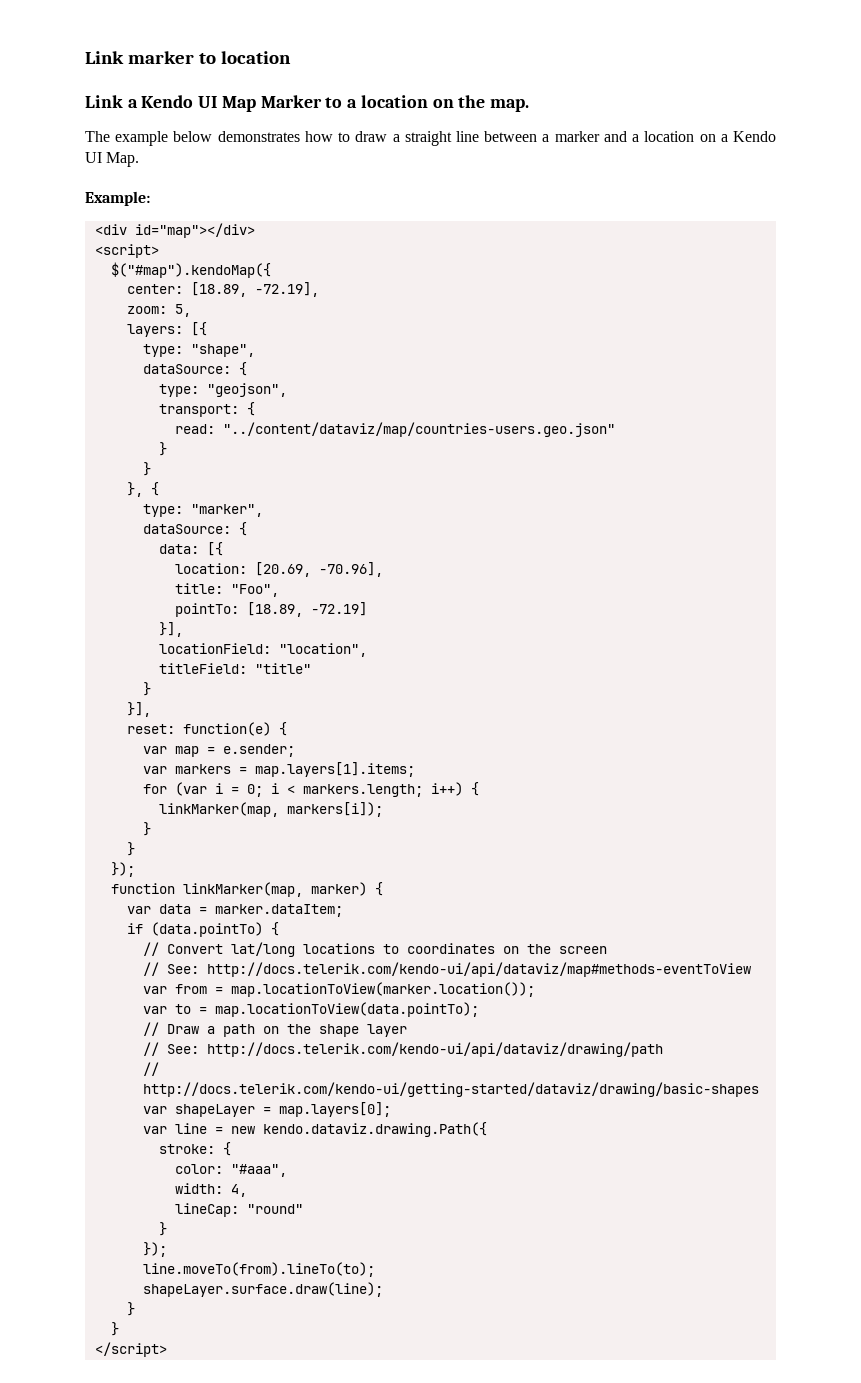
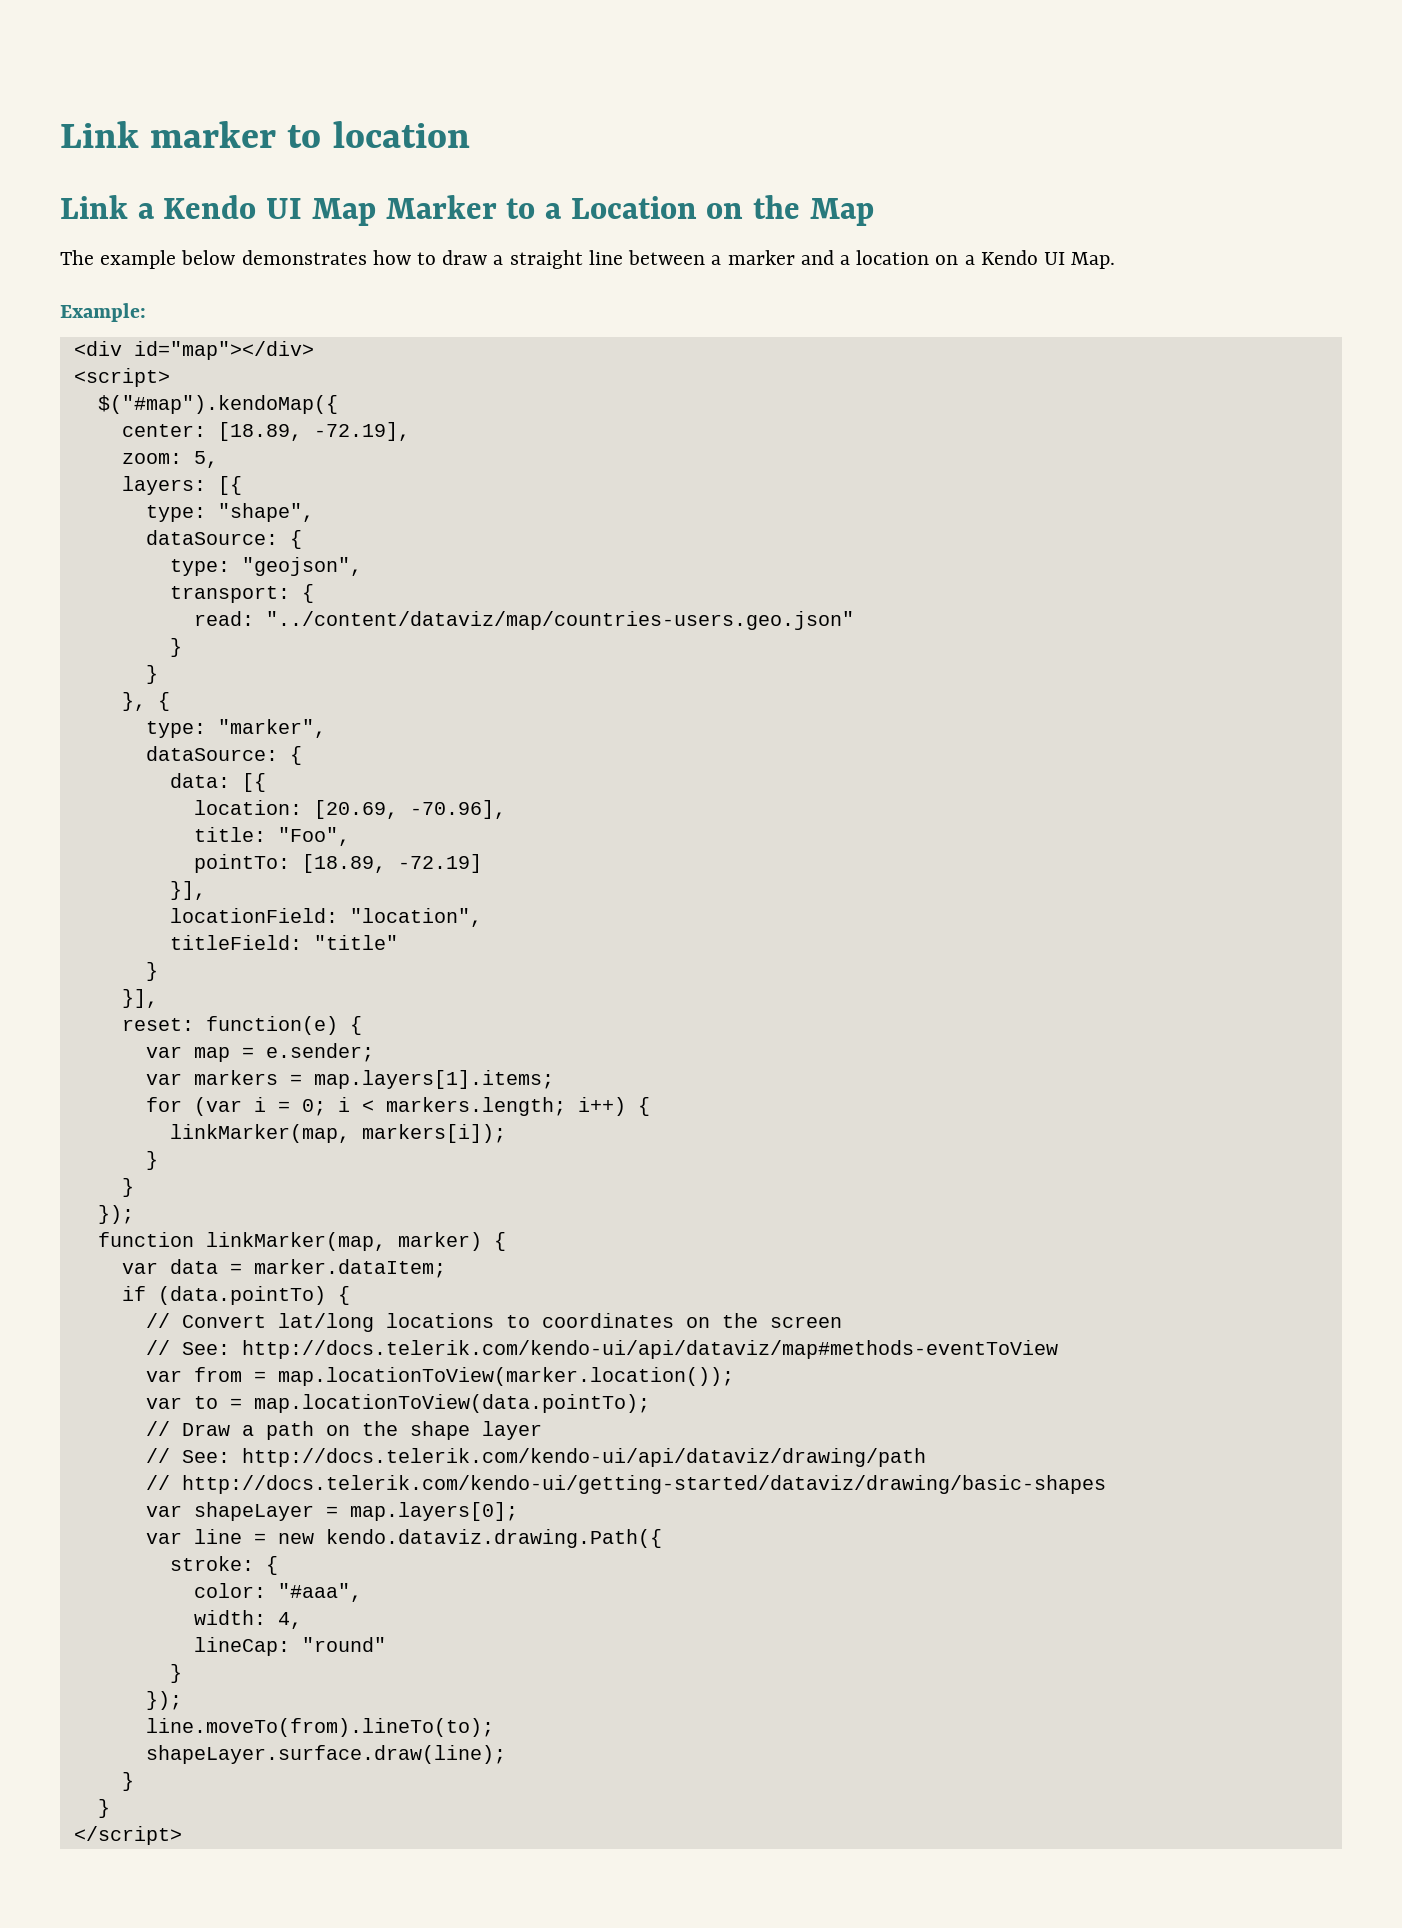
[360,95,529,112] location on the map. -> [570,195,874,226] Location on the Map

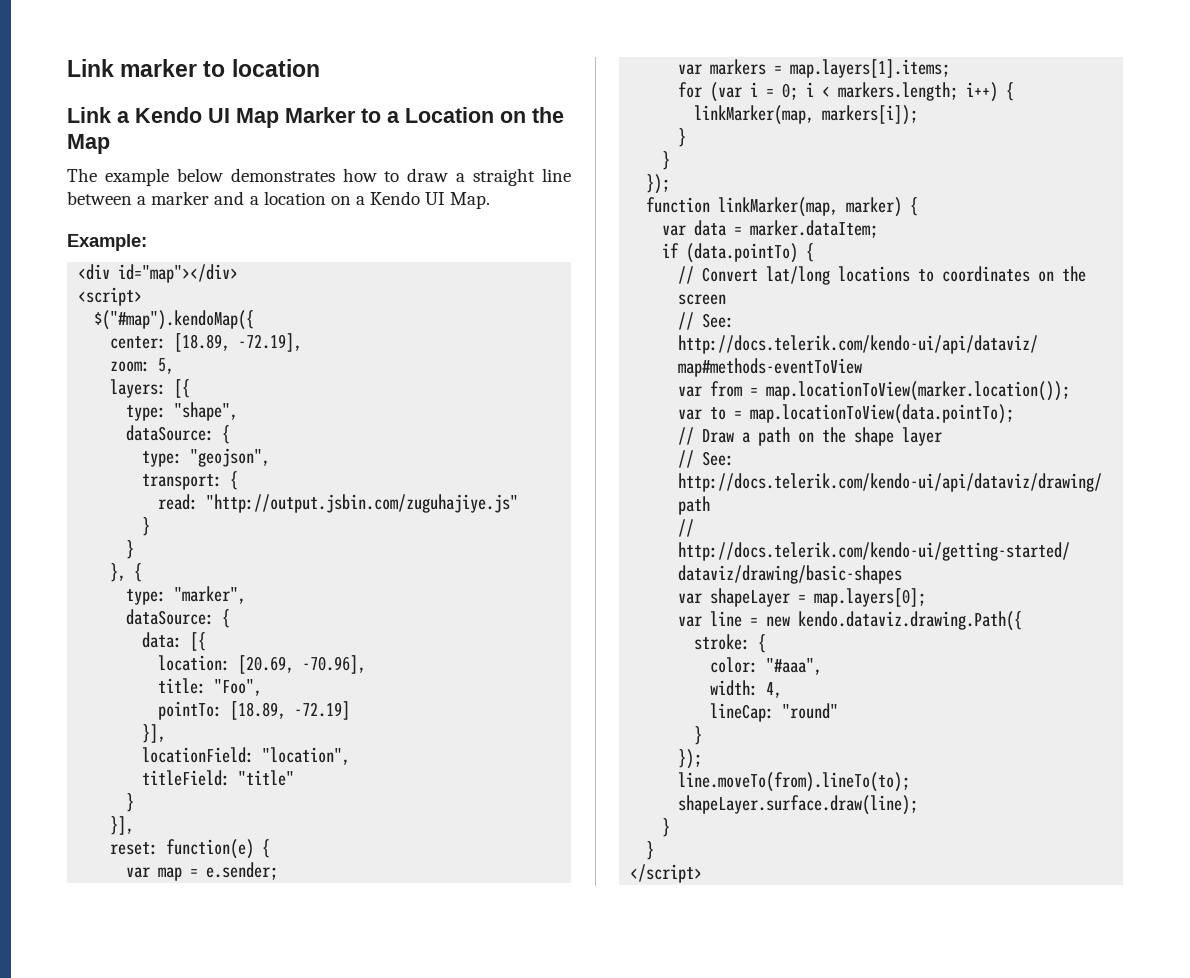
[265,611,854,630] "../content/dataviz/map/countries-users.geo.json" -> [206,494,519,513] "http://output.jsbin.com/zuguhajiye.js"

